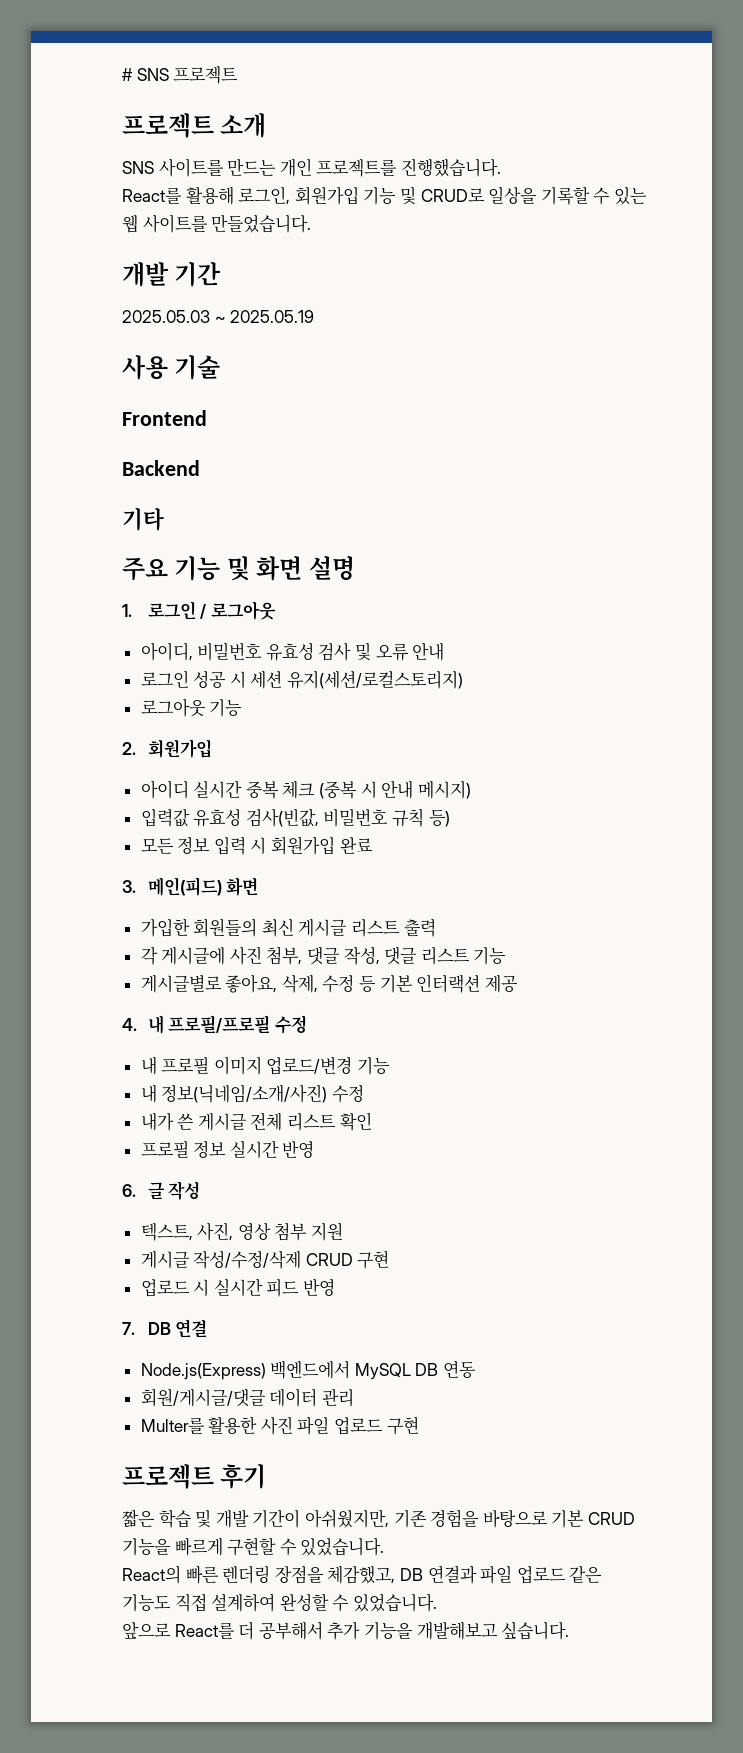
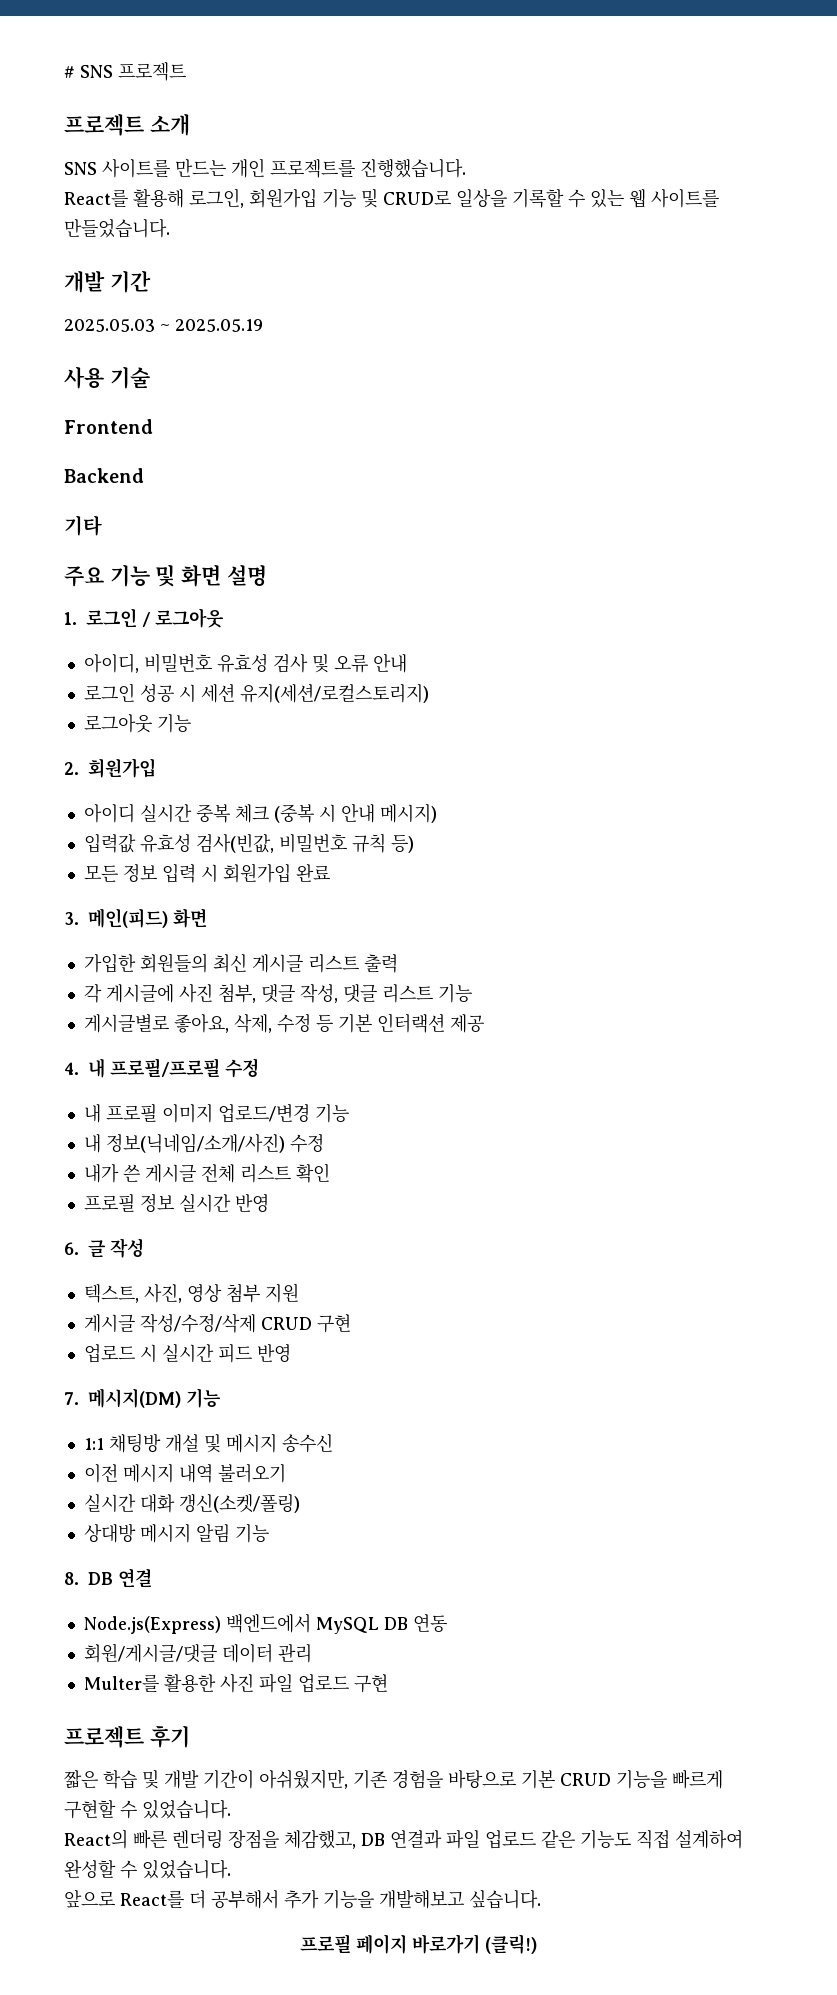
(135, 1328) none -> [88,1388,221,1408] [83,1433,333,1453] [83,1463,286,1483] [83,1494,300,1513] [83,1523,269,1543] [64,1572,79,1585] 메시지(DM) 기능 // 1:1 채팅방 개설 및 메시지 송수신 // 이전 메시지 내역 불러오기 // 실시간 대화 갱신(소켓/폴링) // 상대방 메시지 알림 기능 // 8.
(570, 1631) none -> [300,1934,537,1954] // 프로필 페이지 바로가기 (클릭!)

